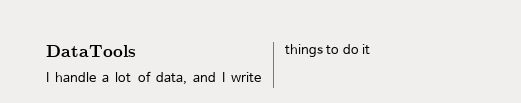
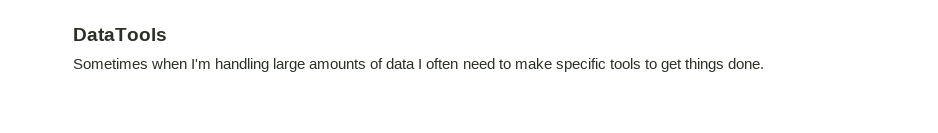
[46,71,261,85] [285,44,371,58] I handle a lot of data, and I write things to do it -> [73,58,764,72] Sometimes when I'm handling large amounts of data I often need to make specific tools to get things done.

